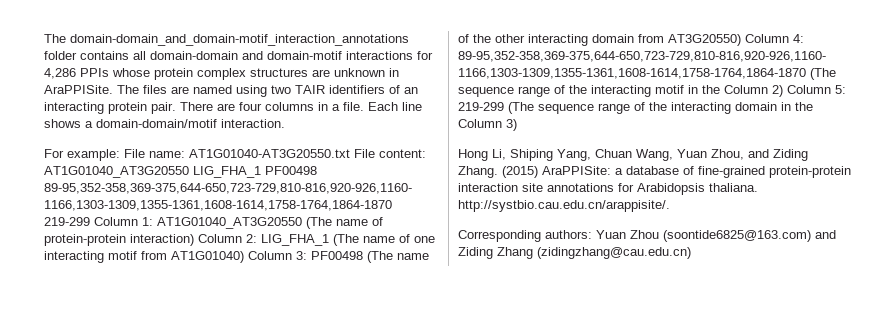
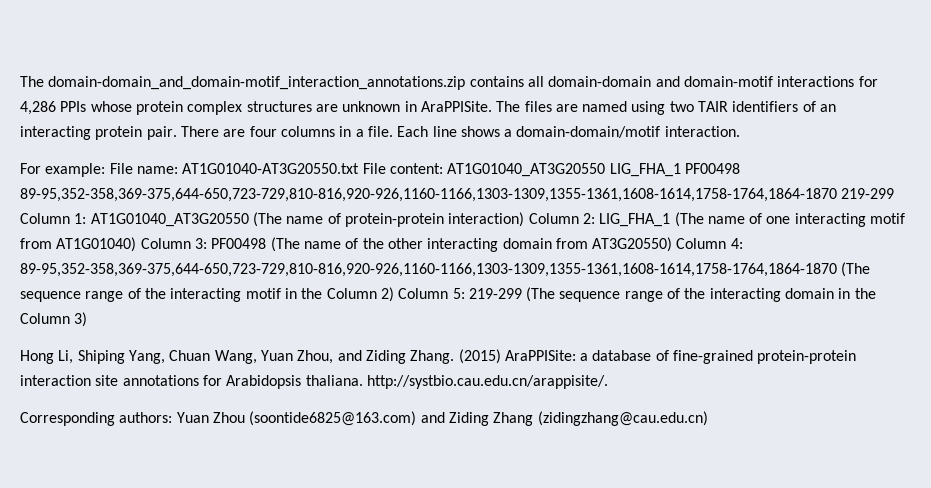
[44,34,409,46] [44,51,77,60] The domain-domain_and_domain-motif_interaction_annotations folder -> [20,76,466,90] The domain-domain_and_domain-motif_interaction_annotations.zip

